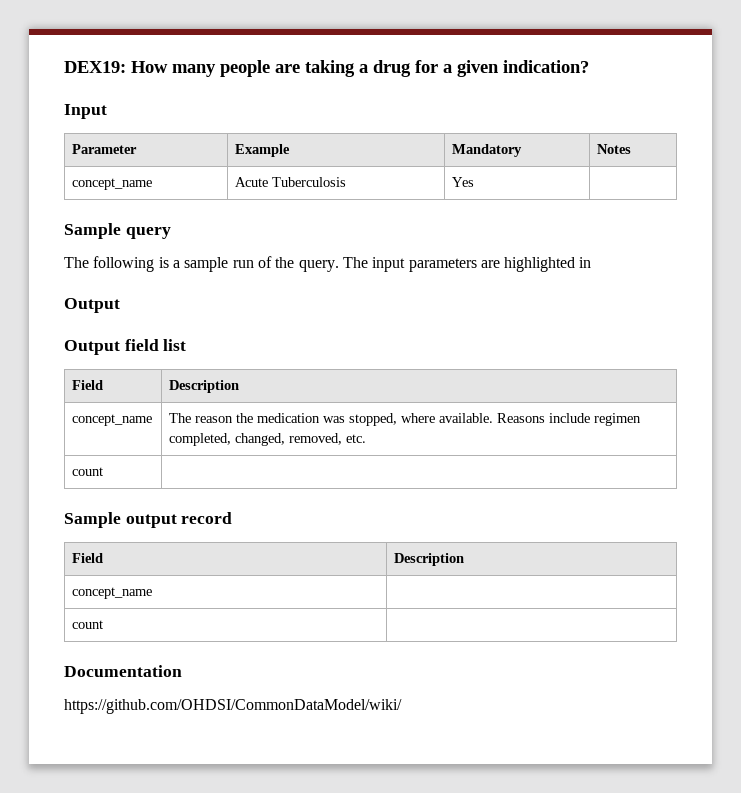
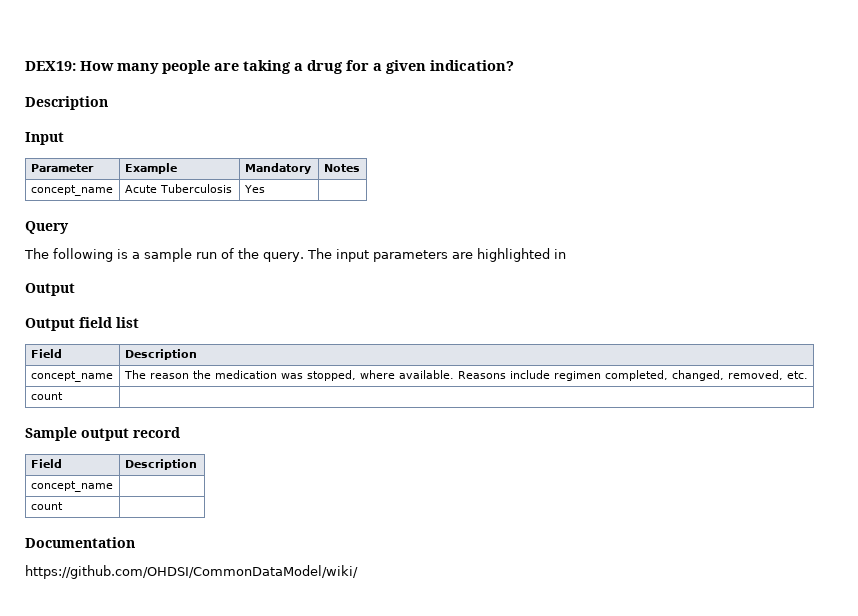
(589, 66) none -> [25,96,108,110] // Description
[64,223,171,239] Sample query -> [25,221,69,234] Query

